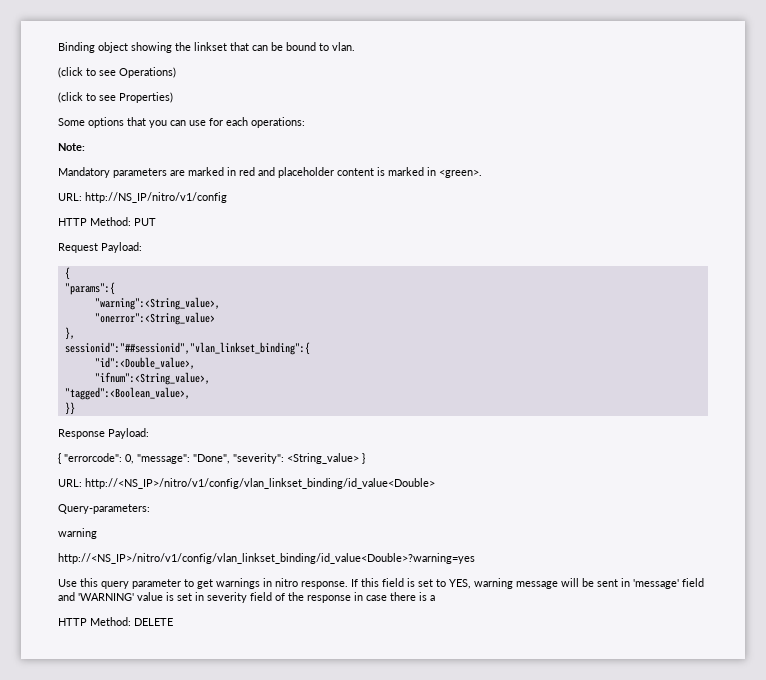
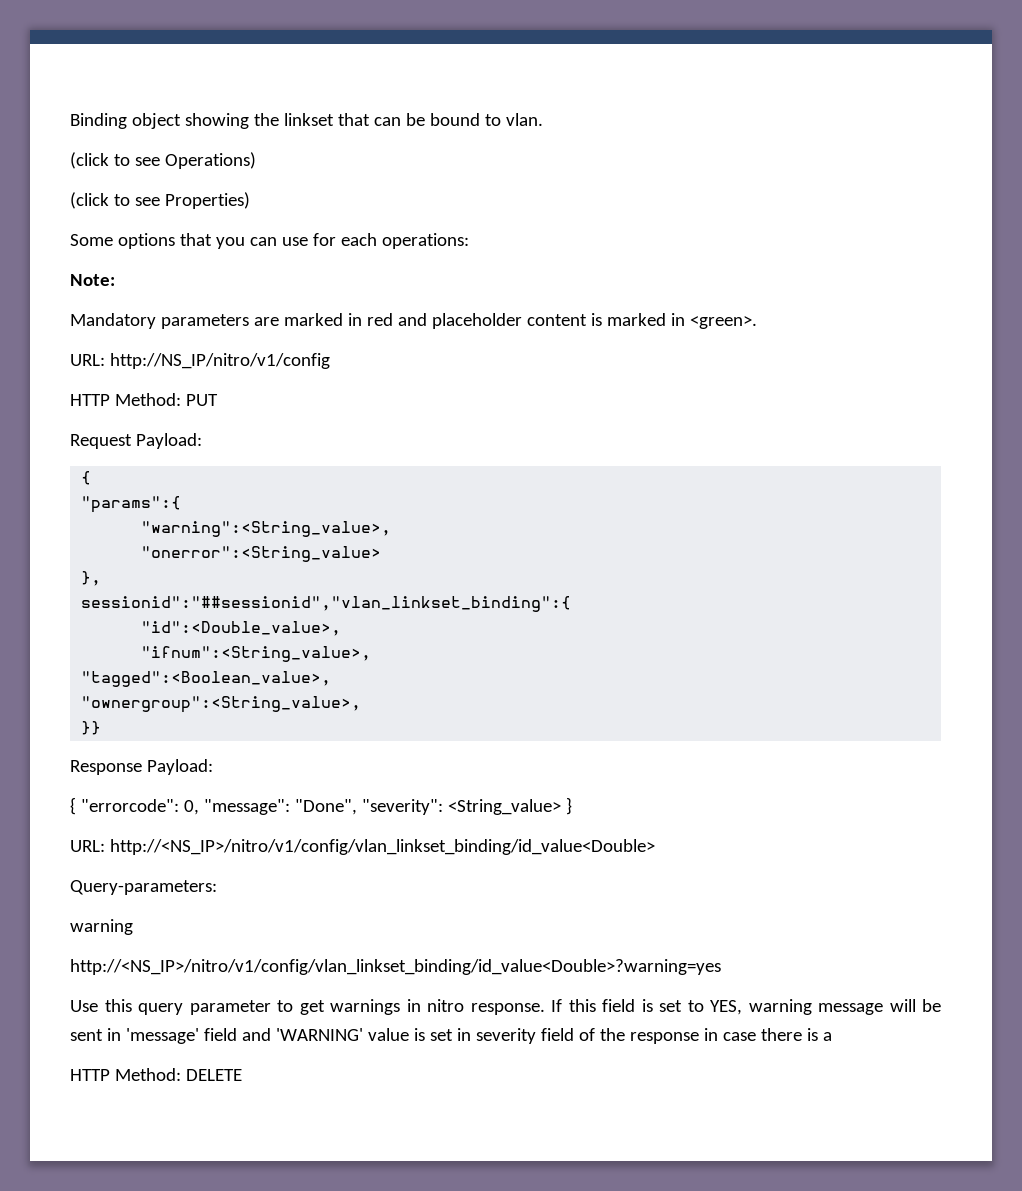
(190, 393) none -> [81,696,362,713] // "ownergroup":<String_value>,

